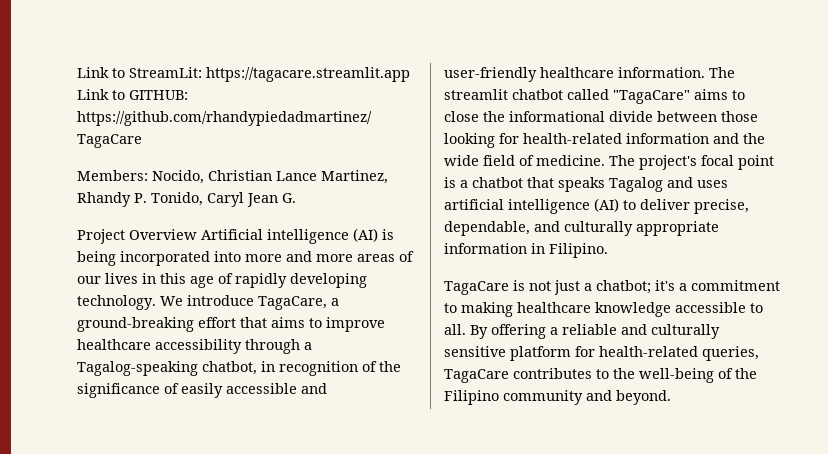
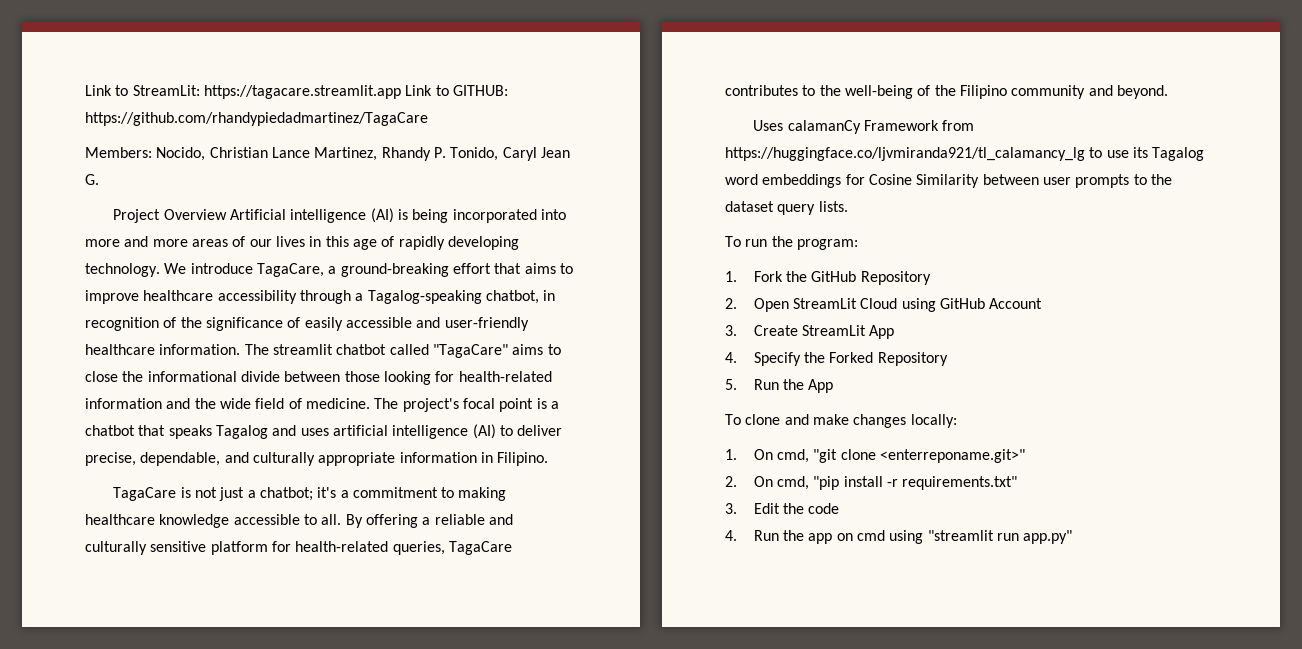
(671, 397) none -> [753,120,975,134] [725,147,1205,161] [725,174,1172,188] [725,201,848,215] [725,236,858,250] [725,271,931,285] [725,298,1043,312] [725,325,895,339] [725,352,948,366] [725,379,834,393] [725,414,957,428] [725,449,1025,463] [725,476,1018,490] [725,503,840,514] [725,530,1073,544] // Uses calamanCy Framework from https://huggingface.co/ljvmiranda921/tl_calamancy_lg to use its Tagalog word embeddings for Cosine Similarity between user prompts to the dataset query lists. // To run the program: // 1. Fork the GitHub Repository // 2. Open StreamLit Cloud using GitHub Account // 3. Create StreamLit App // 4. Specify the Forked Repository // 5. Run the App // To clone and make changes locally: // 1. On cmd, "git clone <enterreponame.git>" // 2. On cmd, "pip install -r requirements.txt" // 3. Edit the code // 4. Run the app on cmd using "streamlit run app.py"

